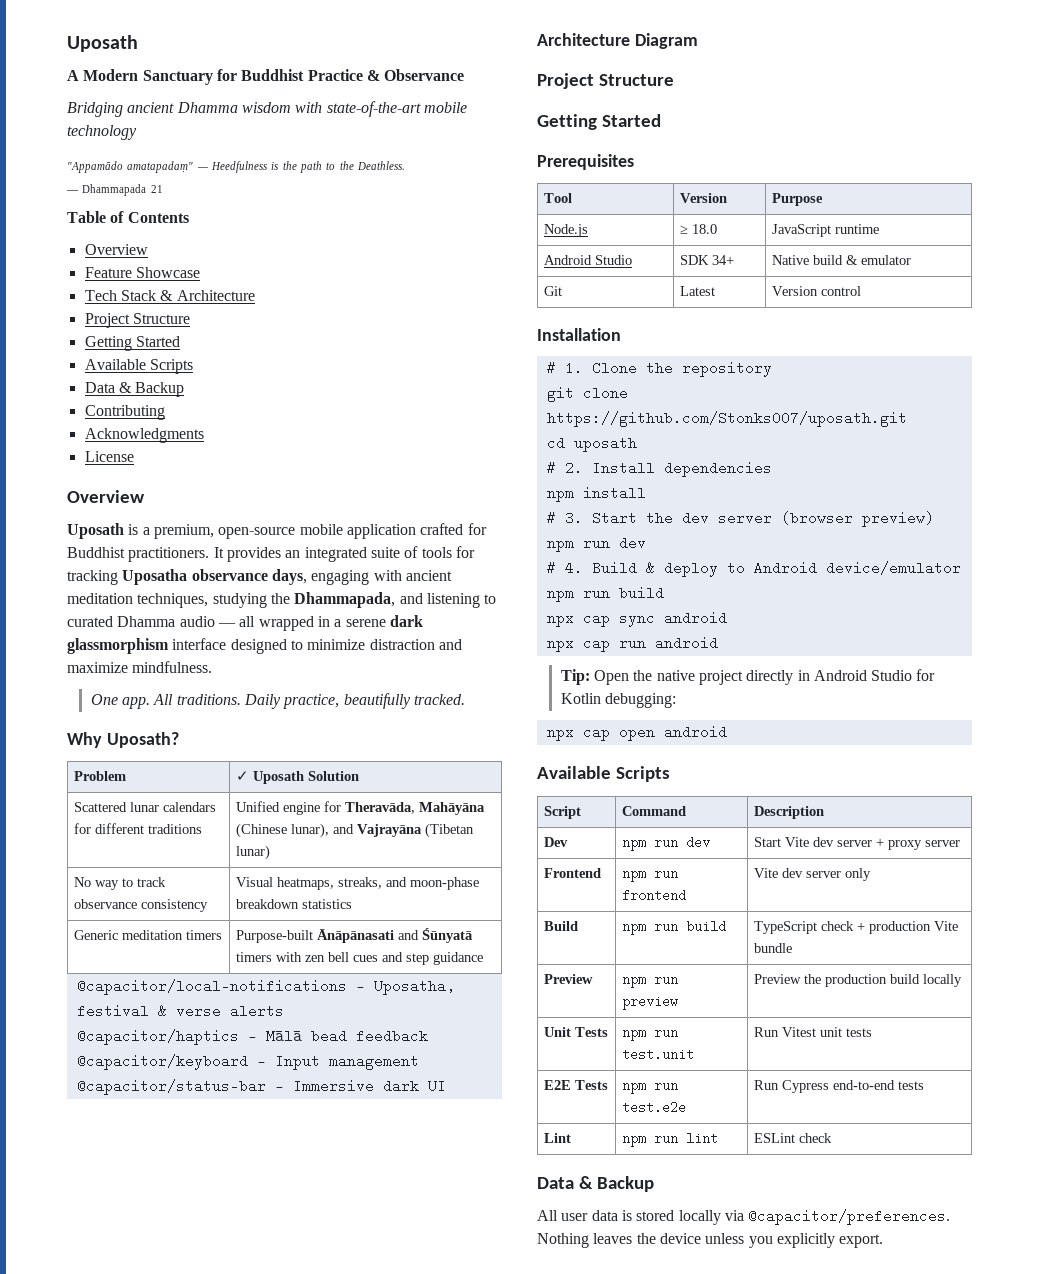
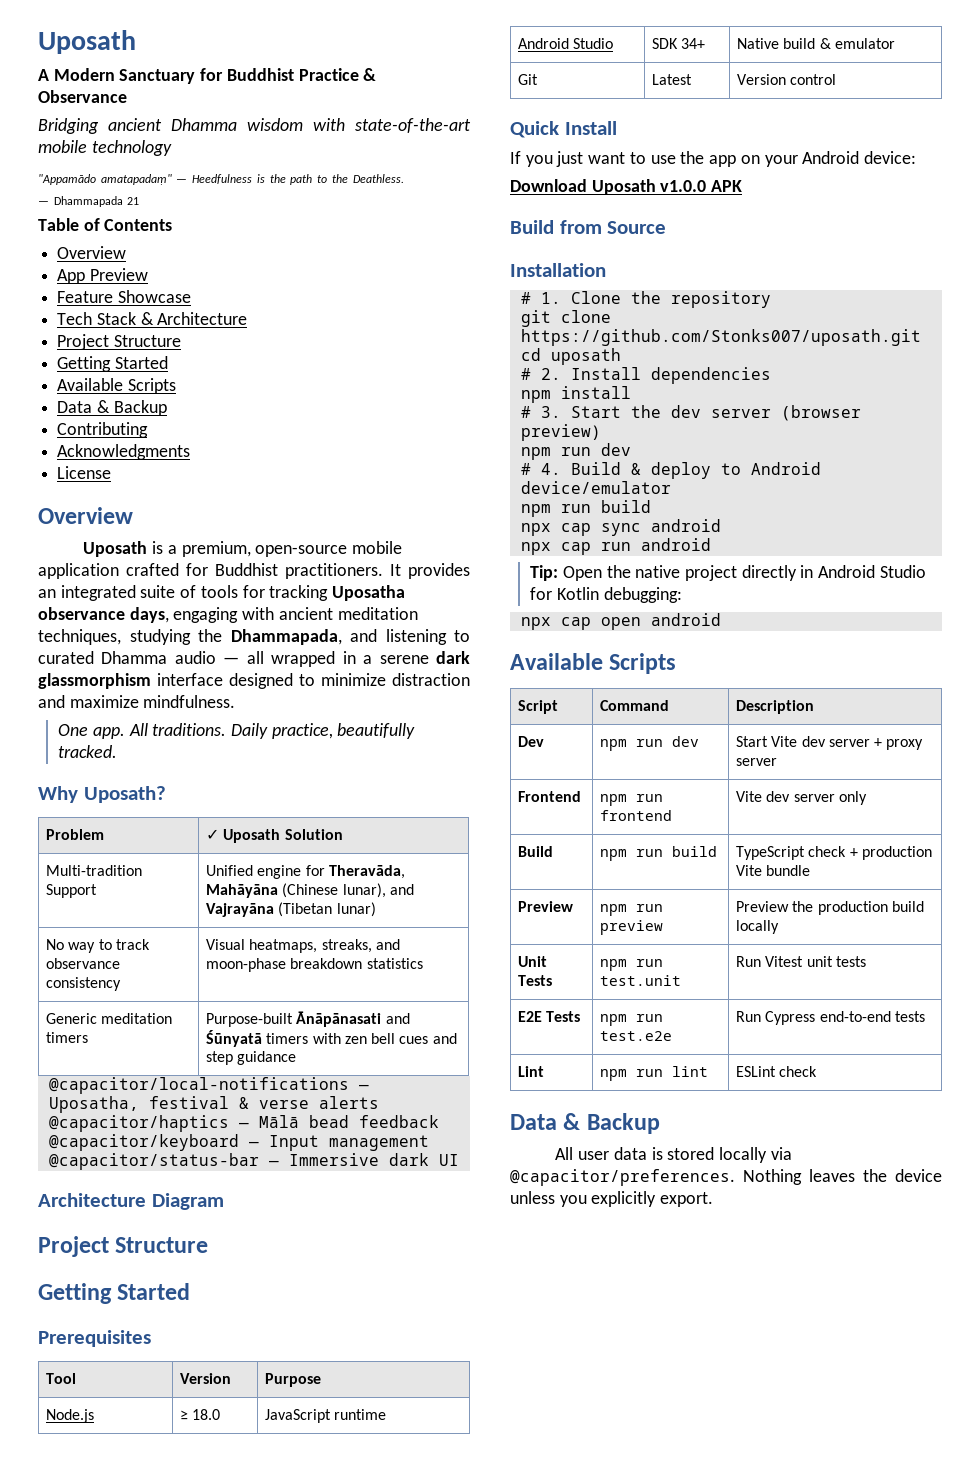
(148, 249) none -> [57,268,148,284] // App Preview
[74,802,217,812] [74,823,203,834] Scattered lunar calendars for different traditions -> [45,865,142,876] [45,884,97,898] Multi-tradition Support
(862, 291) none -> [510,121,617,138] [510,151,916,167] [510,179,743,195] [510,220,667,234] // Quick Install // If you just want to use the app on your Android device: // Download Uposath v1.0.0 APK // Build from Source

